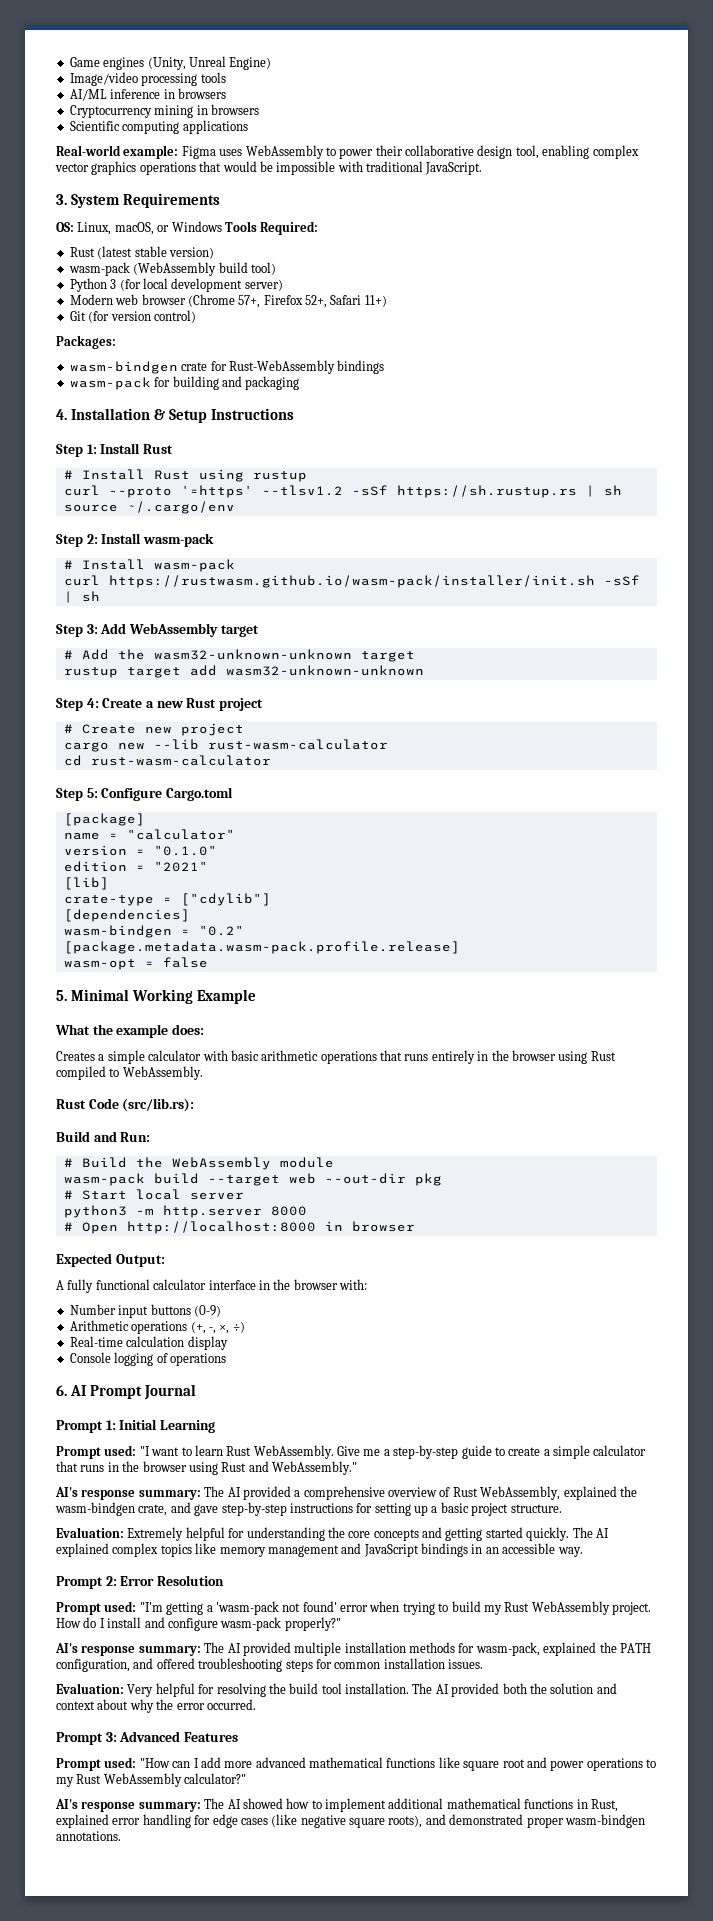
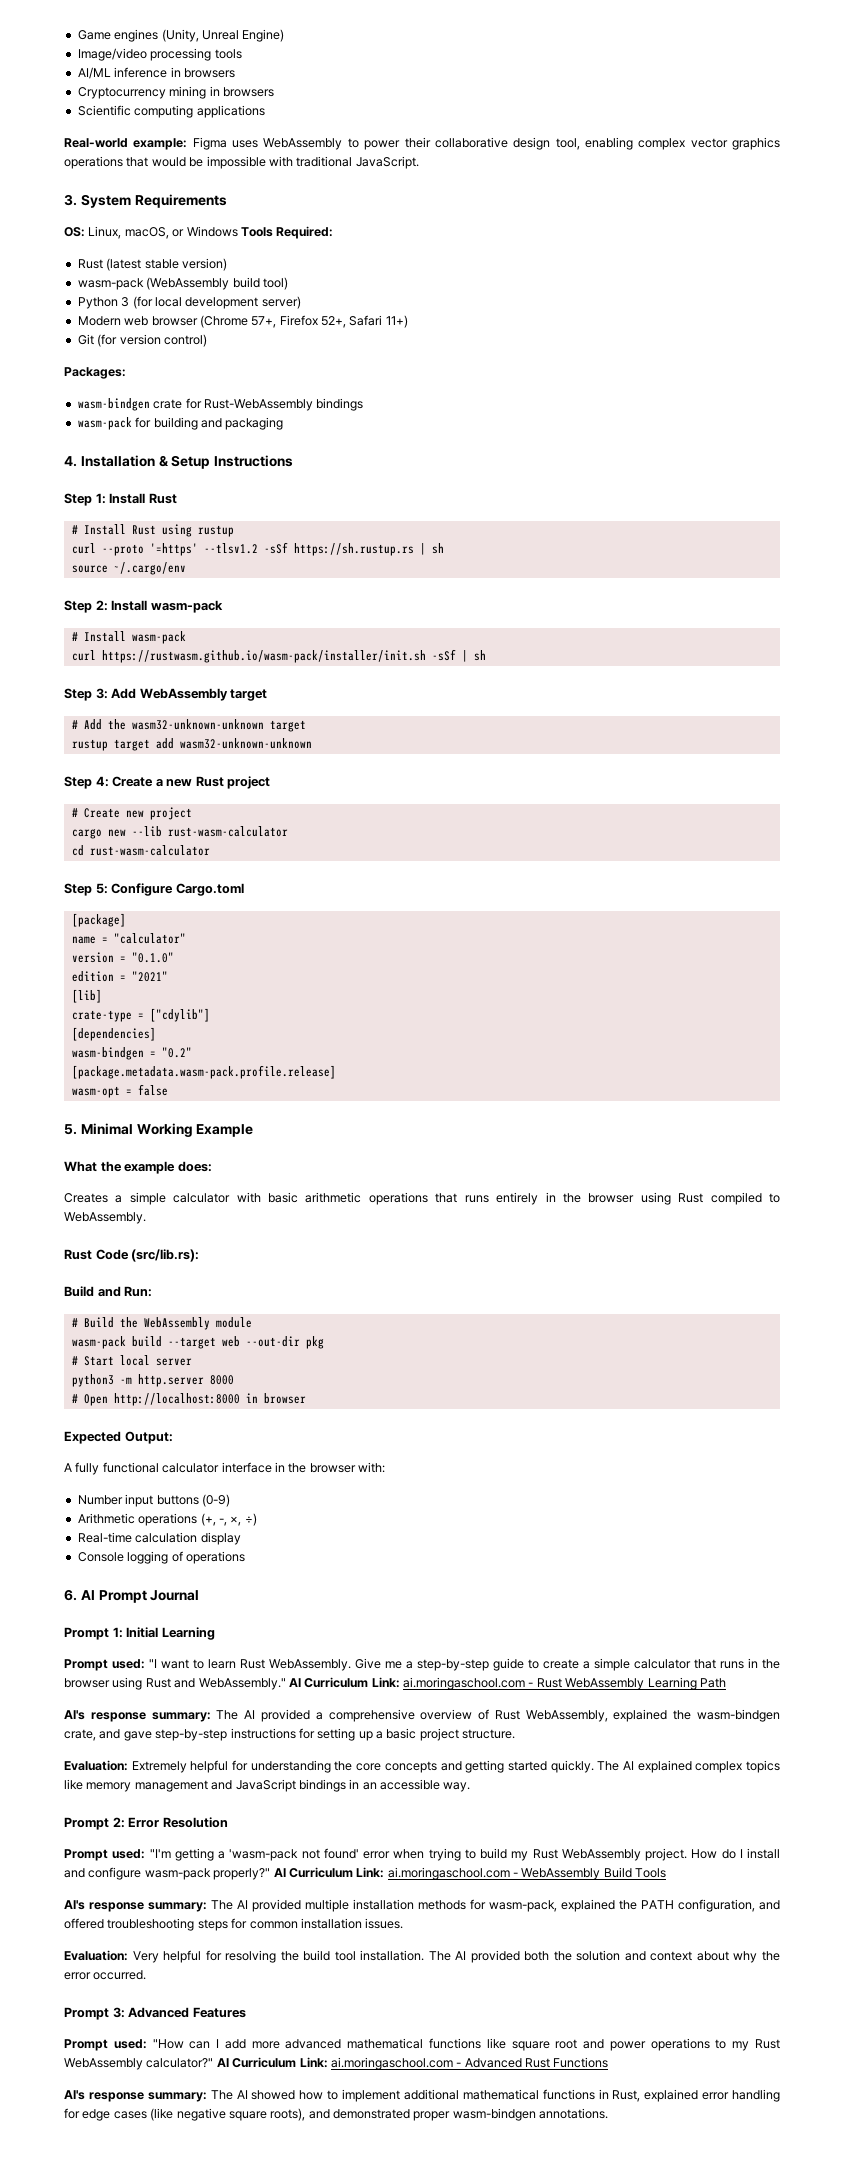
(357, 1468) none -> [288,1677,726,1690] AI Curriculum Link: ai.moringaschool.com - Rust WebAssembly Learning Path
(341, 1624) none -> [273,1867,667,1880] AI Curriculum Link: ai.moringaschool.com - WebAssembly Build Tools
(247, 1778) none -> [216,2057,609,2070] AI Curriculum Link: ai.moringaschool.com - Advanced Rust Functions

